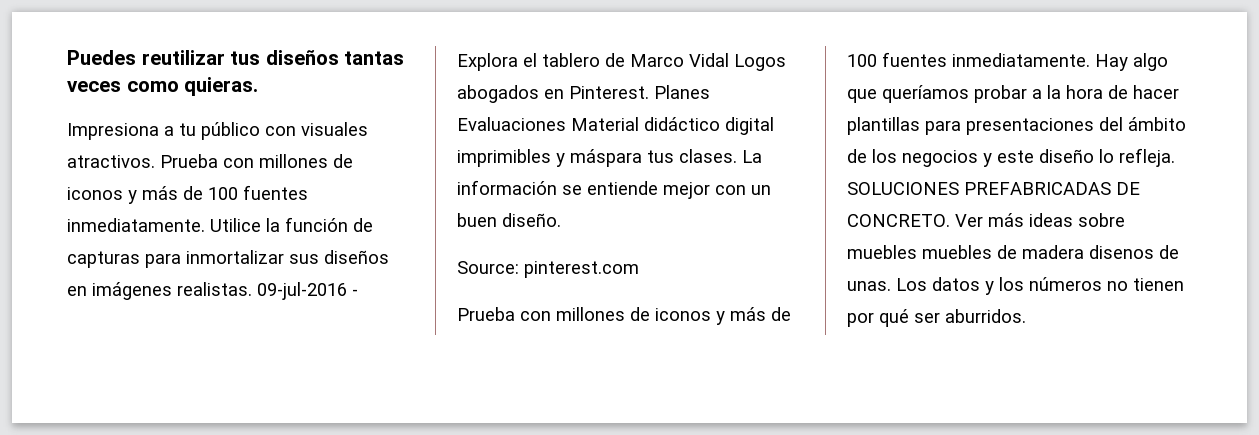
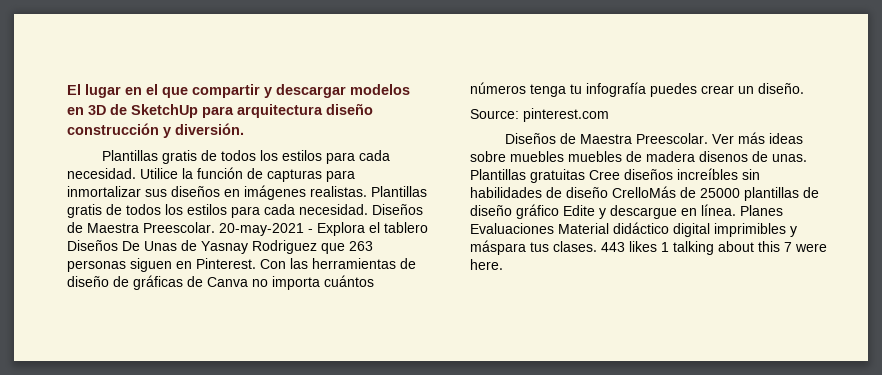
[67,50,405,65] [67,77,259,96] [67,122,368,140] [67,154,353,168] [67,185,308,204] [67,218,205,232] Puedes reutilizar tus diseños tantas veces como quieras. // Impresiona a tu público con visuales atractivos. Prueba con millones de iconos y más de 100 fuentes inmediatamente. -> [67,84,410,98] [67,103,373,118] [67,123,244,138] [101,150,390,164] [67,168,136,179] El lugar en el que compartir y descargar modelos en 3D de SketchUp para arquitectura diseño construcción y diversión. // Plantillas gratis de todos los estilos para cada necesidad.
[257,282,358,300] [457,53,786,71] [457,85,710,103] [457,117,774,135] [457,149,762,167] [457,180,771,199] [457,213,561,227] [457,261,639,278] [457,307,791,325] [847,52,1168,71] [847,85,1179,103] [847,117,1186,135] [847,148,1175,167] [847,182,1140,195] [847,214,950,227] 09-jul-2016 - Explora el tablero de Marco Vidal Logos abogados en Pinterest. Planes Evaluaciones Material didáctico digital imprimibles y máspara tus clases. La información se entiende mejor con un buen diseño. // Source: pinterest.com // Prueba con millones de iconos y más de 100 fuentes inmediatamente. Hay algo que queríamos probar a la hora de hacer plantillas para presentaciones del ámbito de los negocios y este diseño lo refleja. SOLUCIONES PREFABRICADAS DE CONCRETO. -> [371,186,427,197] [67,204,423,218] [67,222,428,236] [67,240,373,254] [67,258,416,272] [67,275,374,290] [470,82,804,97] [470,108,609,122] [504,133,708,144] Plantillas gratis de todos los estilos para cada necesidad. Diseños de Maestra Preescolar. 20-may-2021 - Explora el tablero Diseños De Unas de Yasnay Rodriguez que 263 personas siguen en Pinterest. Con las herramientas de diseño de gráficas de Canva no importa cuántos números tenga tu infografía puedes crear un diseño. // Source: pinterest.com // Diseños de Maestra Preescolar.
[896,277,1184,295] [847,309,1026,327] Los datos y los números no tienen por qué ser aburridos. -> [470,168,760,183] [470,186,819,201] [470,204,783,219] [470,222,797,237] [470,240,827,255] [470,259,503,270] Plantillas gratuitas Cree diseños increíbles sin habilidades de diseño CrelloMás de 25000 plantillas de diseño gráfico Edite y descargue en línea. Planes Evaluaciones Material didáctico digital imprimibles y máspara tus clases. 443 likes 1 talking about this 7 were here.

